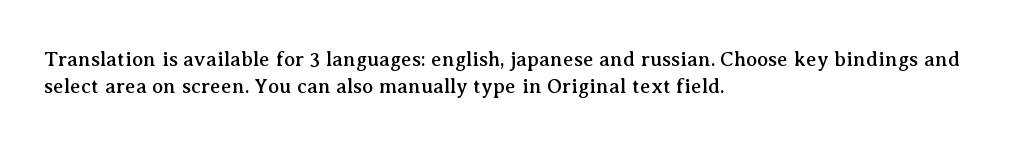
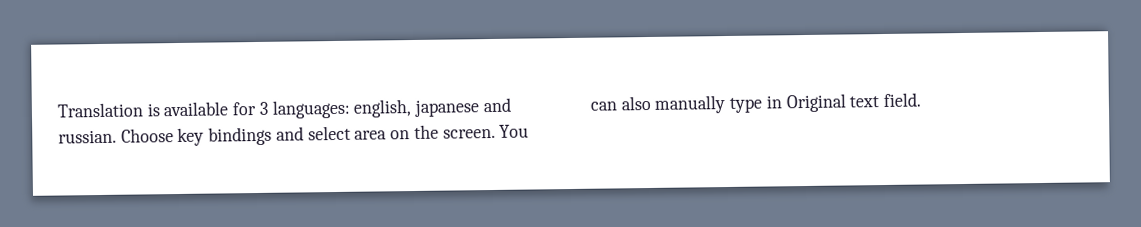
(177, 88) none -> [413,124,439,140] the

